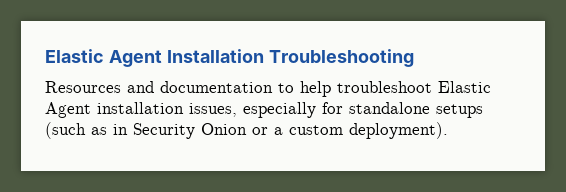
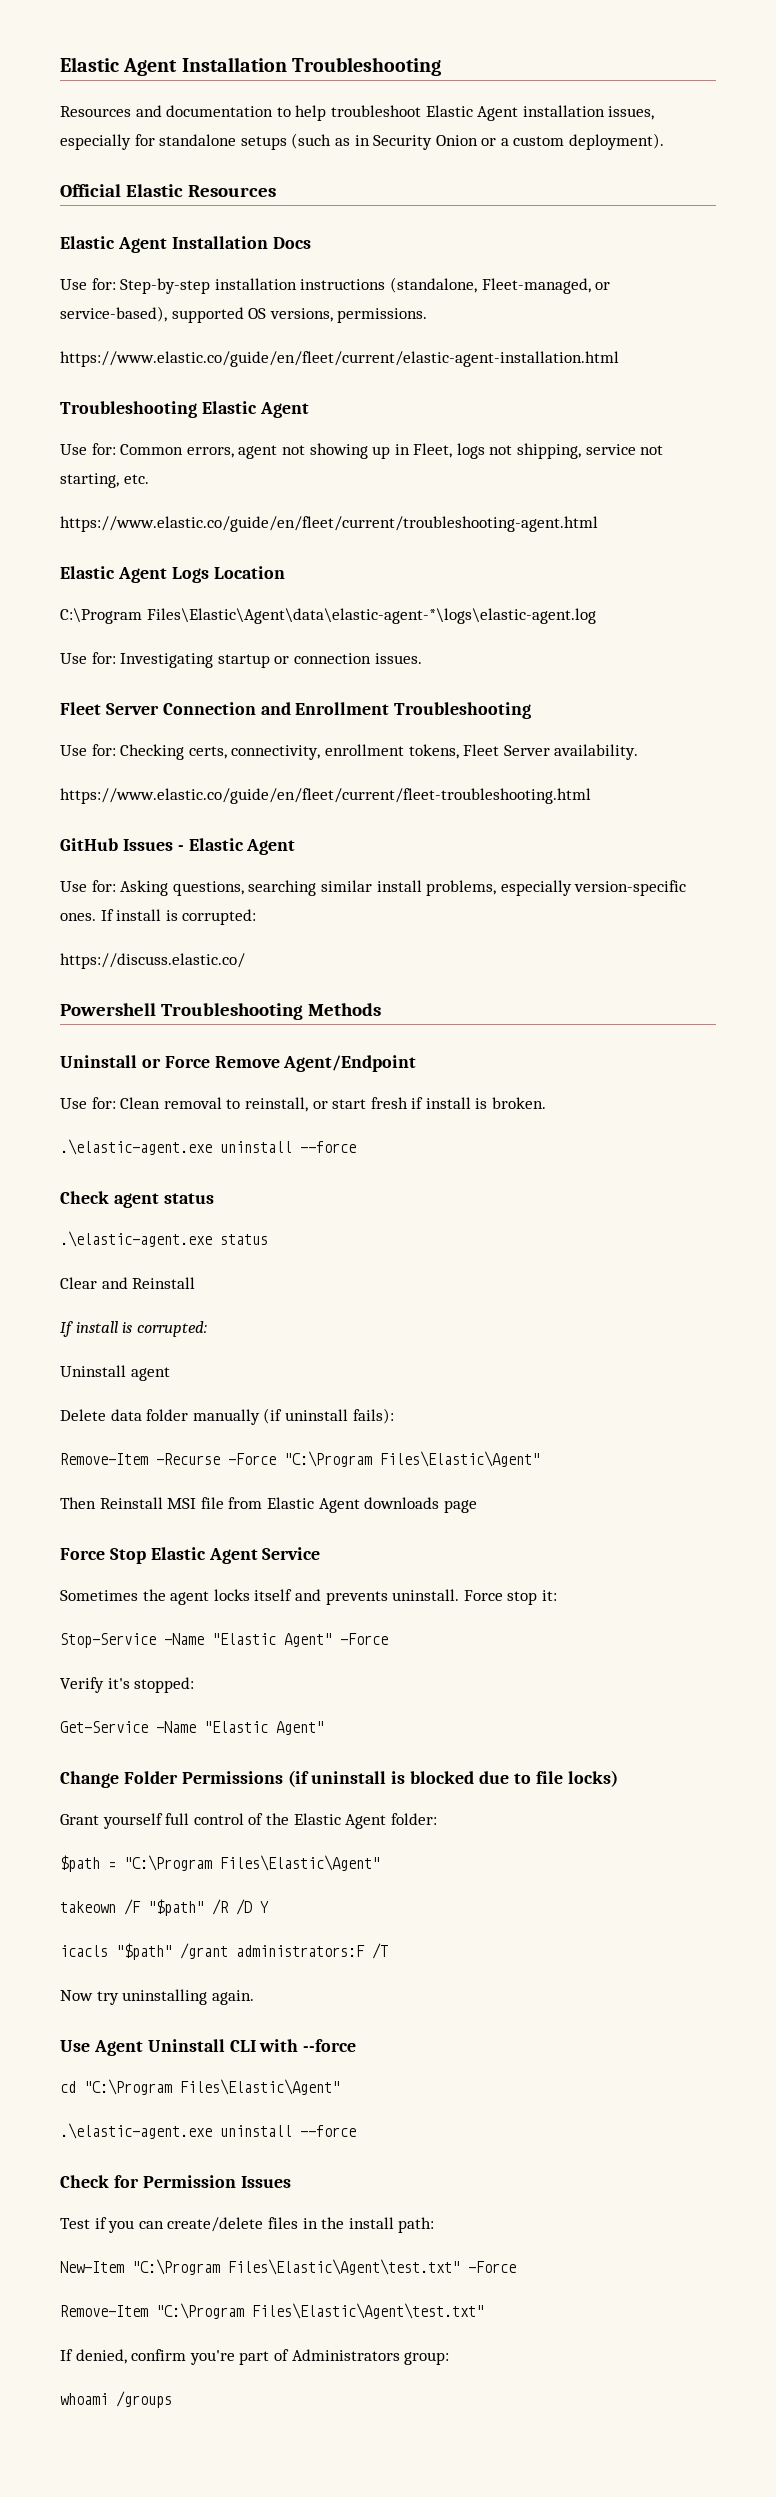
(448, 130) none -> [60,184,276,197] [60,236,311,253] [60,277,611,294] [60,306,428,323] [60,351,619,367] [60,401,309,418] [60,443,664,459] [60,473,149,488] [60,516,598,532] [60,566,285,583] [60,608,596,624] [60,652,422,668] [60,702,532,719] [60,744,639,760] [60,788,591,804] [60,838,296,855] [60,880,687,896] [60,909,257,925] [60,953,245,969] [60,1003,381,1020] [60,1055,417,1072] [60,1097,547,1112] [60,1139,356,1155] [60,1191,214,1208] [60,1231,268,1247] [60,1277,196,1289] [60,1321,207,1337] [60,1365,170,1381] [60,1408,394,1425] [60,1451,540,1467] [60,1497,477,1513] [60,1547,321,1564] [60,1589,557,1605] [60,1633,388,1648] [60,1677,195,1693] [60,1721,324,1735] [60,1770,618,1788] [60,1813,437,1829] [60,1855,380,1872] [60,1899,269,1916] [60,1943,388,1960] [60,1989,254,2005] [60,2039,357,2056] [60,2079,340,2095] [60,2123,356,2139] [60,2175,291,2188] [60,2217,435,2233] [60,2259,516,2275] [60,2303,484,2319] [60,2349,450,2365] [60,2391,172,2408] // Official Elastic Resources // Elastic Agent Installation Docs // Use for: Step-by-step installation instructions (standalone, Fleet-managed, or service-based), supported OS versions, permissions. // https://www.elastic.co/guide/en/fleet/current/elastic-agent-installation.html // Troubleshooting Elastic Agent // Use for: Common errors, agent not showing up in Fleet, logs not shipping, service not starting, etc. // https://www.elastic.co/guide/en/fleet/current/troubleshooting-agent.html // Elastic Agent Logs Location // C:\Program Files\Elastic\Agent\data\elastic-agent-*\logs\elastic-agent.log // Use for: Investigating startup or connection issues. // Fleet Server Connection and Enrollment Troubleshooting // Use for: Checking certs, connectivity, enrollment tokens, Fleet Server availability. // https://www.elastic.co/guide/en/fleet/current/fleet-troubleshooting.html // GitHub Issues - Elastic Agent // Use for: Asking questions, searching similar install problems, especially version-specific ones. If install is corrupted: // https://discuss.elastic.co/ // Powershell Troubleshooting Methods // Uninstall or Force Remove Agent/Endpoint // Use for: Clean removal to reinstall, or start fresh if install is broken. // .\elastic-agent.exe uninstall --force // Check agent status // .\elastic-agent.exe status // Clear and Reinstall // If install is corrupted: // Uninstall agent // Delete data folder manually (if uninstall fails): // Remove-Item -Recurse -Force "C:\Program Files\Elastic\Agent" // Then Reinstall MSI file from Elastic Agent downloads page // Force Stop Elastic Agent Service // Sometimes the agent locks itself and prevents uninstall. Force stop it: // Stop-Service -Name "Elastic Agent" -Force // Verify it's stopped: // Get-Service -Name "Elastic Agent" // Change Folder Permissions (if uninstall is blocked due to file locks) // Grant yourself full control of the Elastic Agent folder: // $path = "C:\Program Files\Elastic\Agent" // takeown /F "$path" /R /D Y // icacls "$path" /grant administrators:F /T // Now try uninstalling again. // Use Agent Uninstall CLI with --force // cd "C:\Program Files\Elastic\Agent" // .\elastic-agent.exe uninstall --force // Check for Permission Issues // Test if you can create/delete files in the install path: // New-Item "C:\Program Files\Elastic\Agent\test.txt" -Force // Remove-Item "C:\Program Files\Elastic\Agent\test.txt" // If denied, confirm you're part of Administrators group: // whoami /groups

